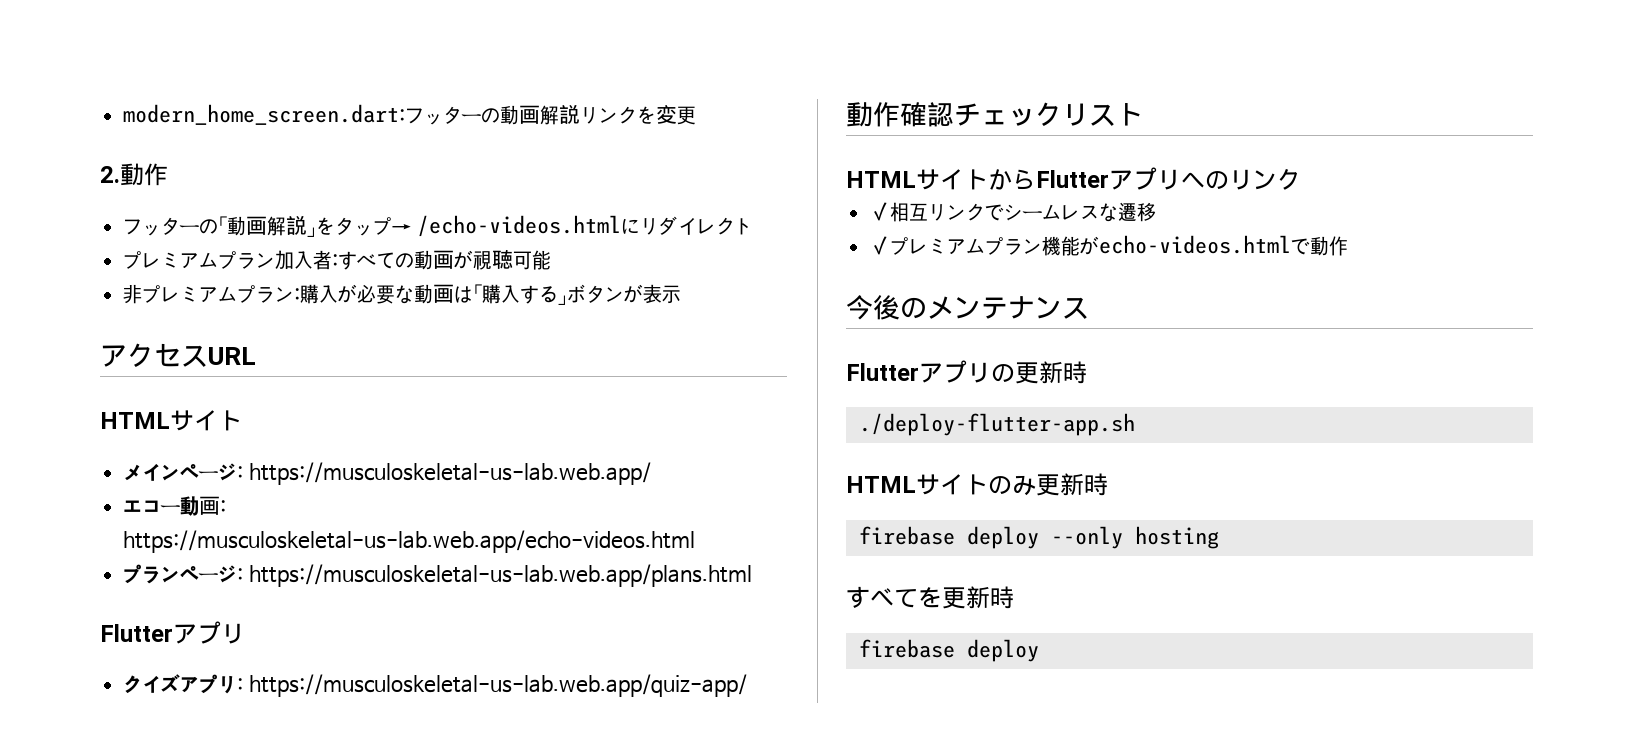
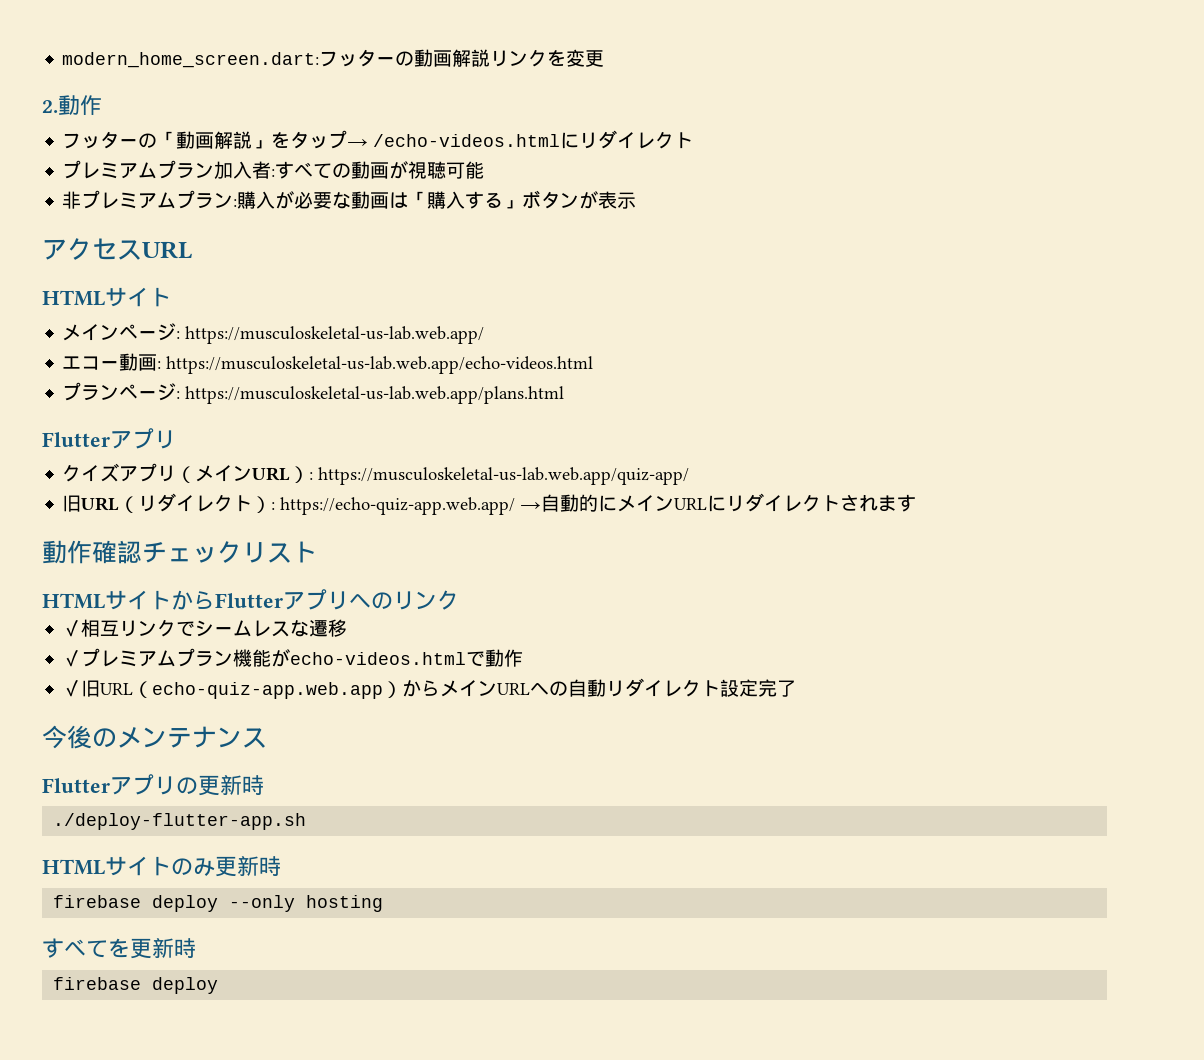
(238, 684) none -> [176,465,310,483] （メインURL）
(747, 685) none -> [62,493,917,515] // 旧URL（リダイレクト）: https://echo-quiz-app.web.app/ →自動的にメインURLにリダイレクトされます
(1349, 246) none -> [62,678,797,699] // ✓旧URL（echo-quiz-app.web.app）からメインURLへの自動リダイレクト設定完了

